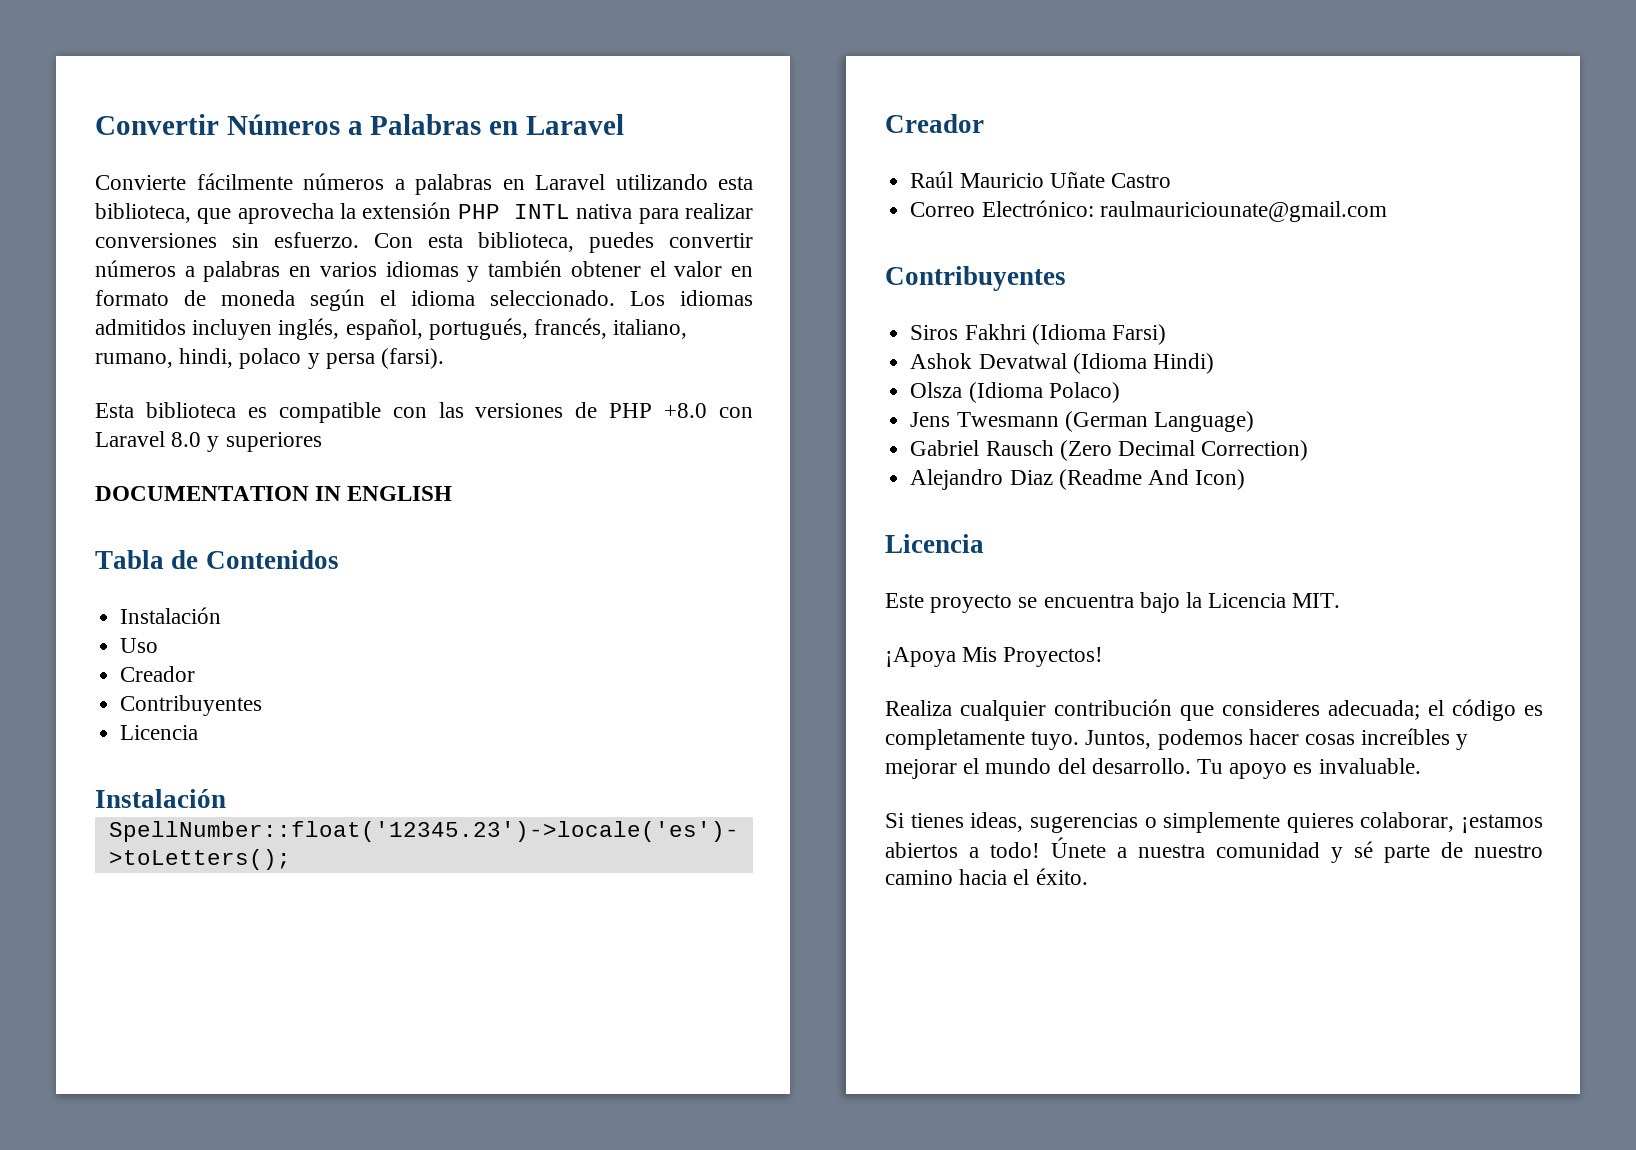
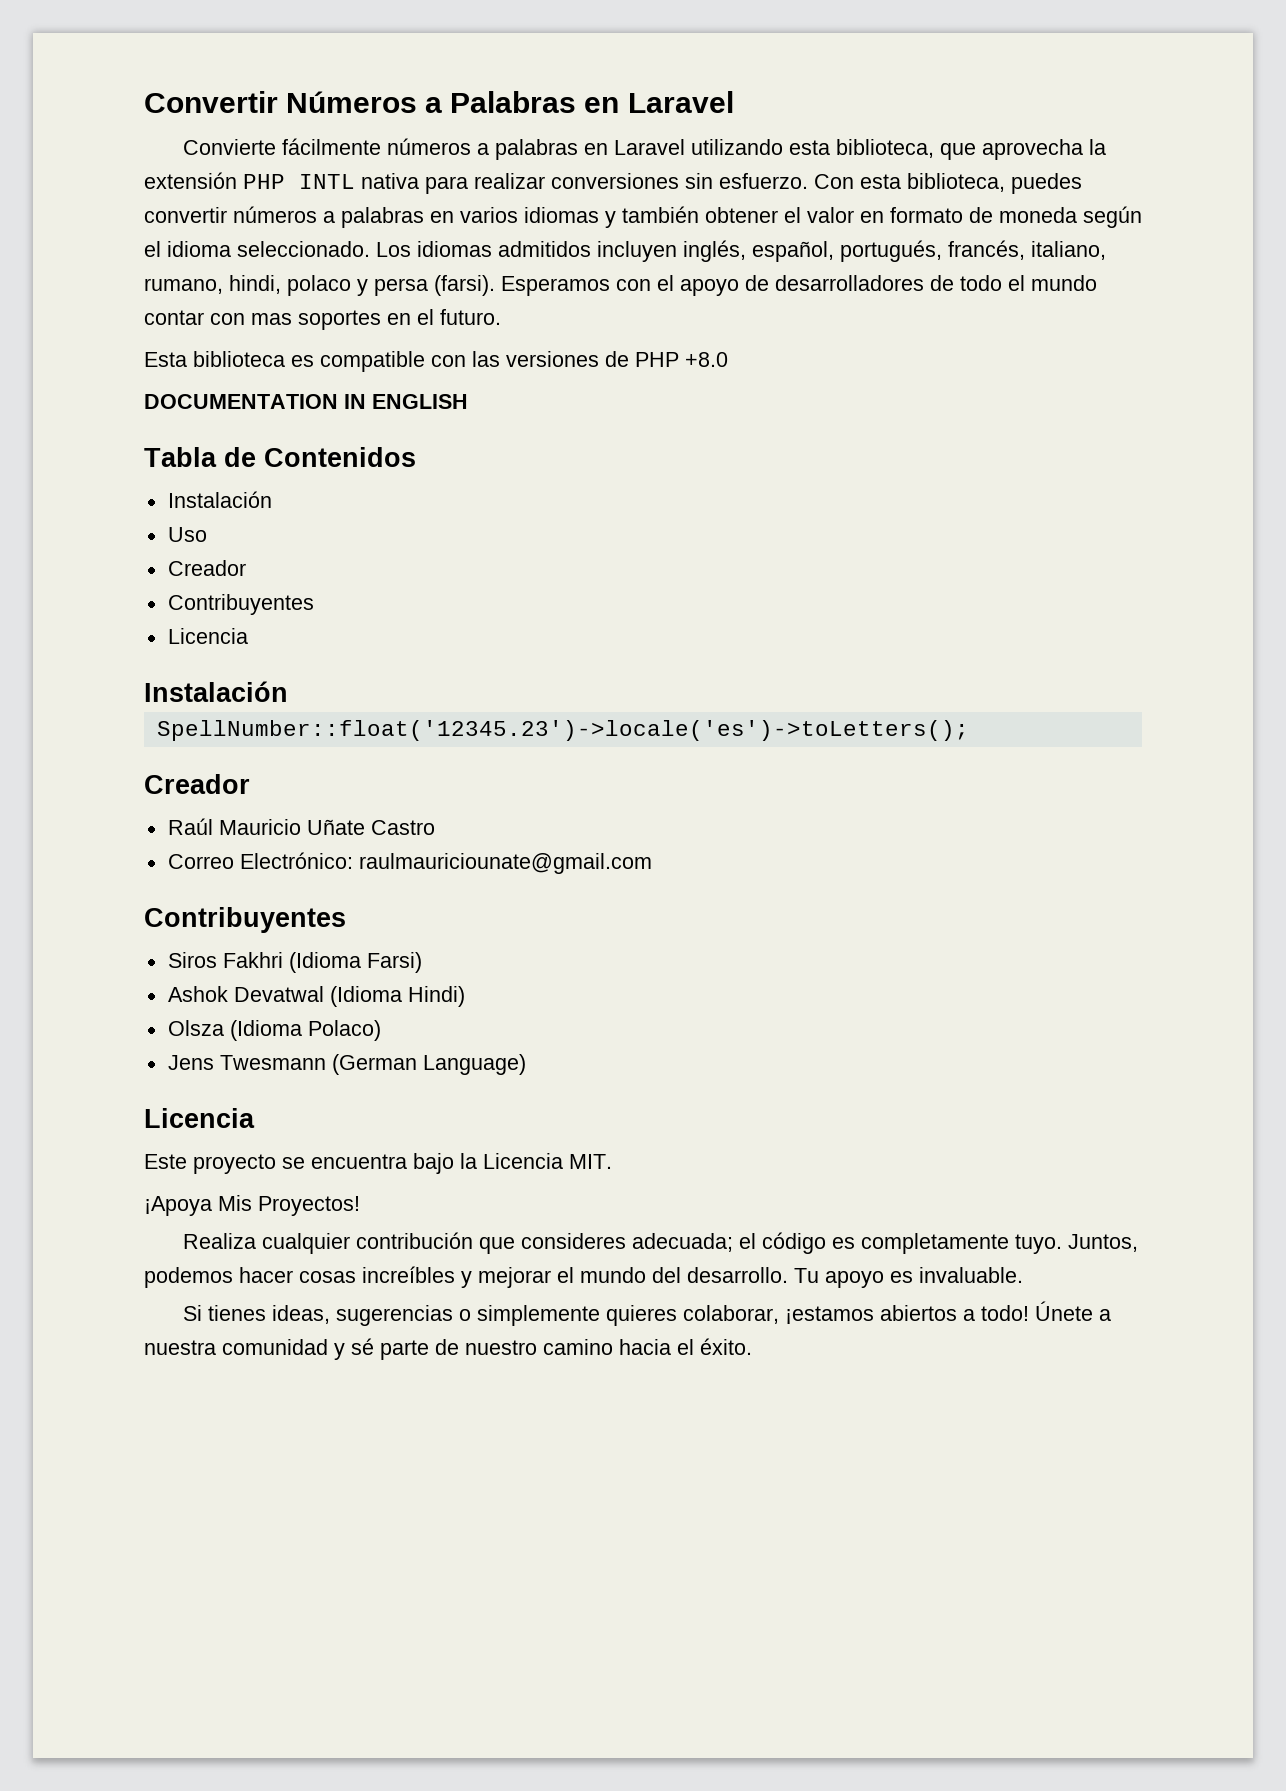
(445, 358) none -> [501,275,1097,296] [144,309,501,330] Esperamos con el apoyo de desarrolladores de todo el mundo contar con mas soportes en el futuro.
[718,407,753,418] [95,431,322,452] con Laravel 8.0 y superiores -> (728, 359) none
[910,440,1309,461] [910,469,1246,490] // Gabriel Rausch (Zero Decimal Correction) // Alejandro Diaz (Readme And Icon) -> (526, 1064) none

